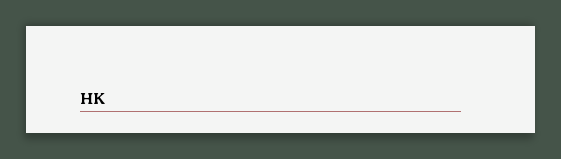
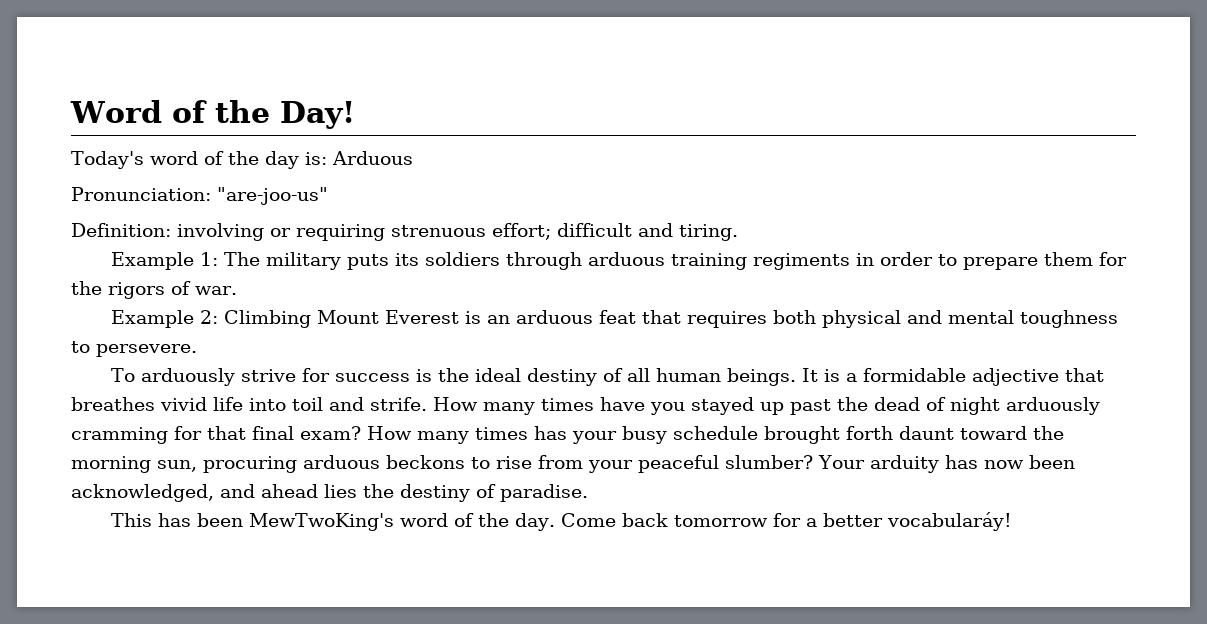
[80,93,106,104] HK -> [70,100,355,129] [71,151,413,169] [71,187,328,205] [71,223,738,241] [111,252,1128,270] [71,281,237,299] [111,310,1119,328] [71,341,197,357] [111,368,1105,386] [71,397,1100,415] [71,426,1064,444] [71,455,1075,473] [71,484,588,502] [111,512,1013,531] Word of the Day! // Today's word of the day is: Arduous // Pronunciation: "are-joo-us" // Definition: involving or requiring strenuous effort; difficult and tiring. // Example 1: The military puts its soldiers through arduous training regiments in order to prepare them for the rigors of war. // Example 2: Climbing Mount Everest is an arduous feat that requires both physical and mental toughness to persevere. // To arduously strive for success is the ideal destiny of all human beings. It is a formidable adjective that breathes vivid life into toil and strife. How many times have you stayed up past the dead of night arduously cramming for that final exam? How many times has your busy schedule brought forth daunt toward the morning sun, procuring arduous beckons to rise from your peaceful slumber? Your arduity has now been acknowledged, and ahead lies the destiny of paradise. // This has been MewTwoKing's word of the day. Come back tomorrow for a better vocabularáy!

